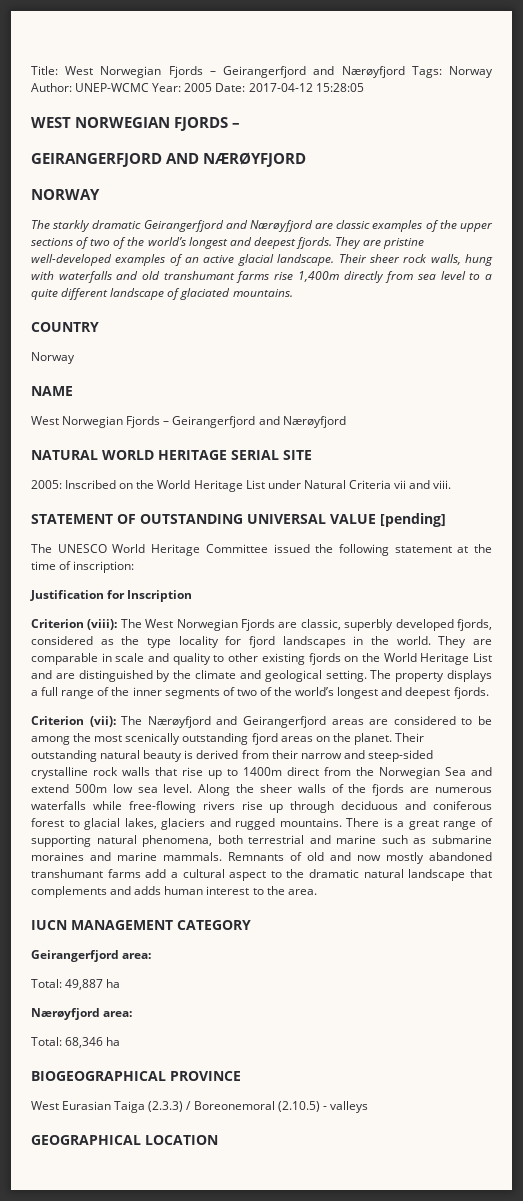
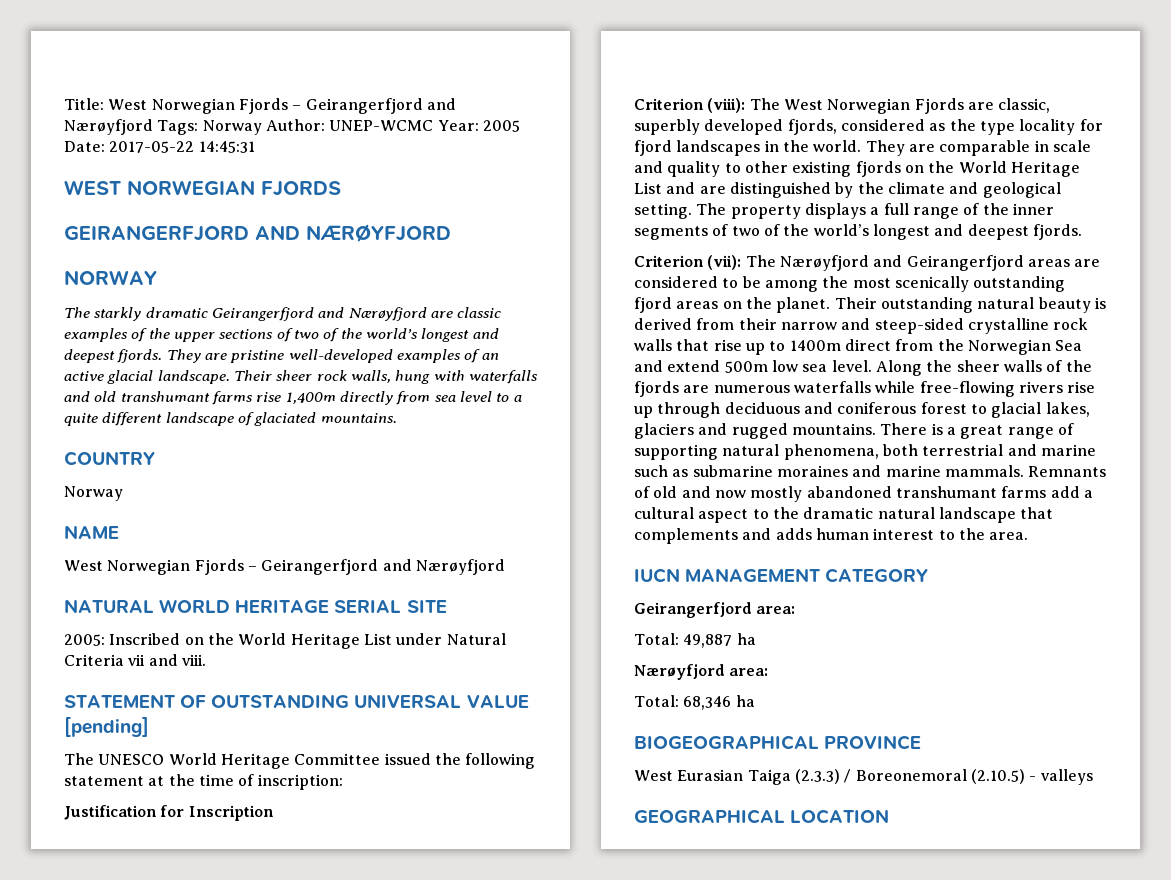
[248,83,364,92] 2017-04-12 15:28:05 -> [109,141,255,153] 2017-05-22 14:45:31
[232,123,240,128] – -> (341, 189) none

